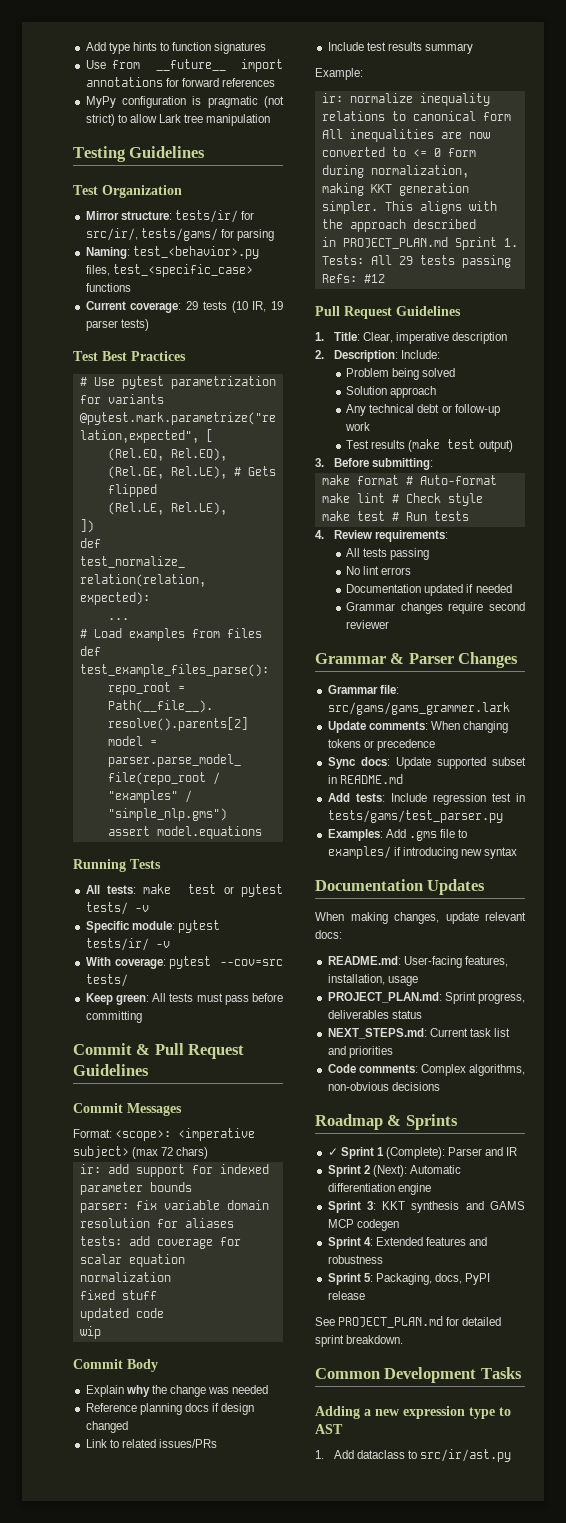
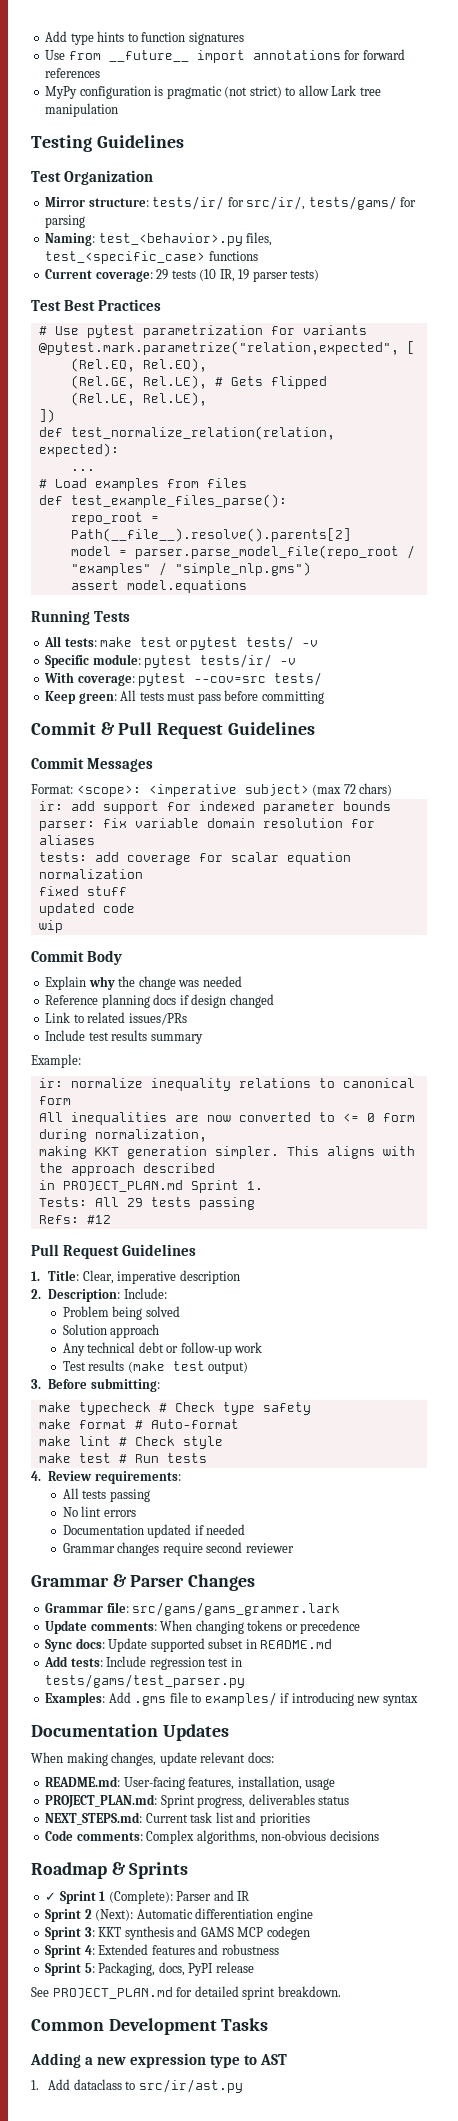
(433, 464) none -> [38,1402,311,1415] // make typecheck # Check type safety

